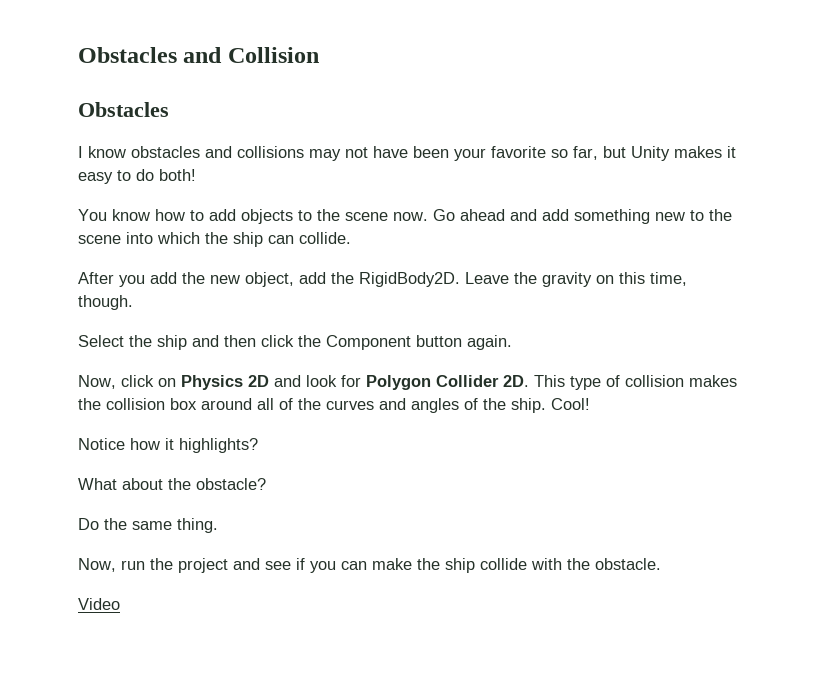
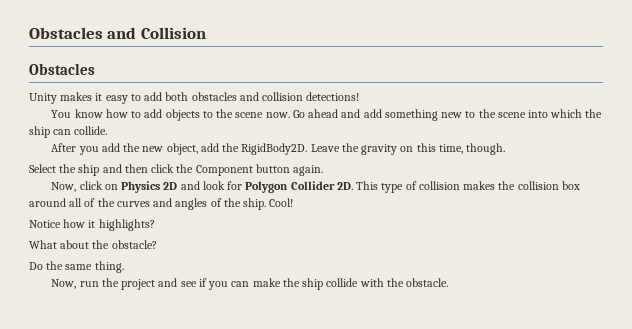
[78,146,626,161] I know obstacles and collisions may not have been your favorite so far, but -> (95, 69) none
[136,169,196,181] do both! -> [144,92,360,101] add both obstacles and collision detections!
[78,598,120,610] // Video -> (449, 282) none

